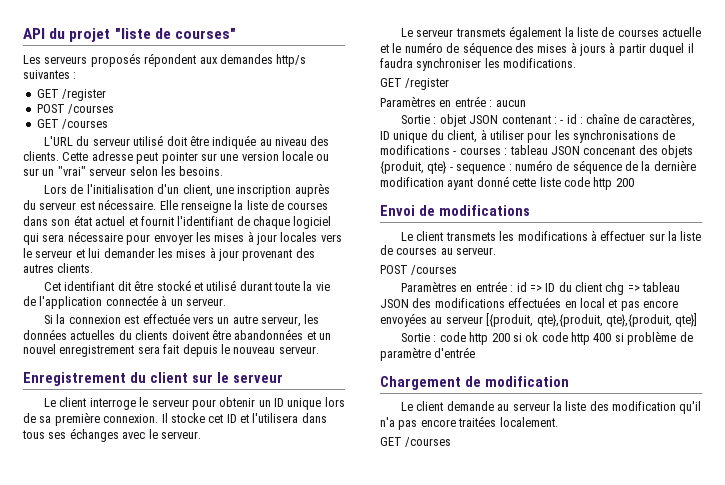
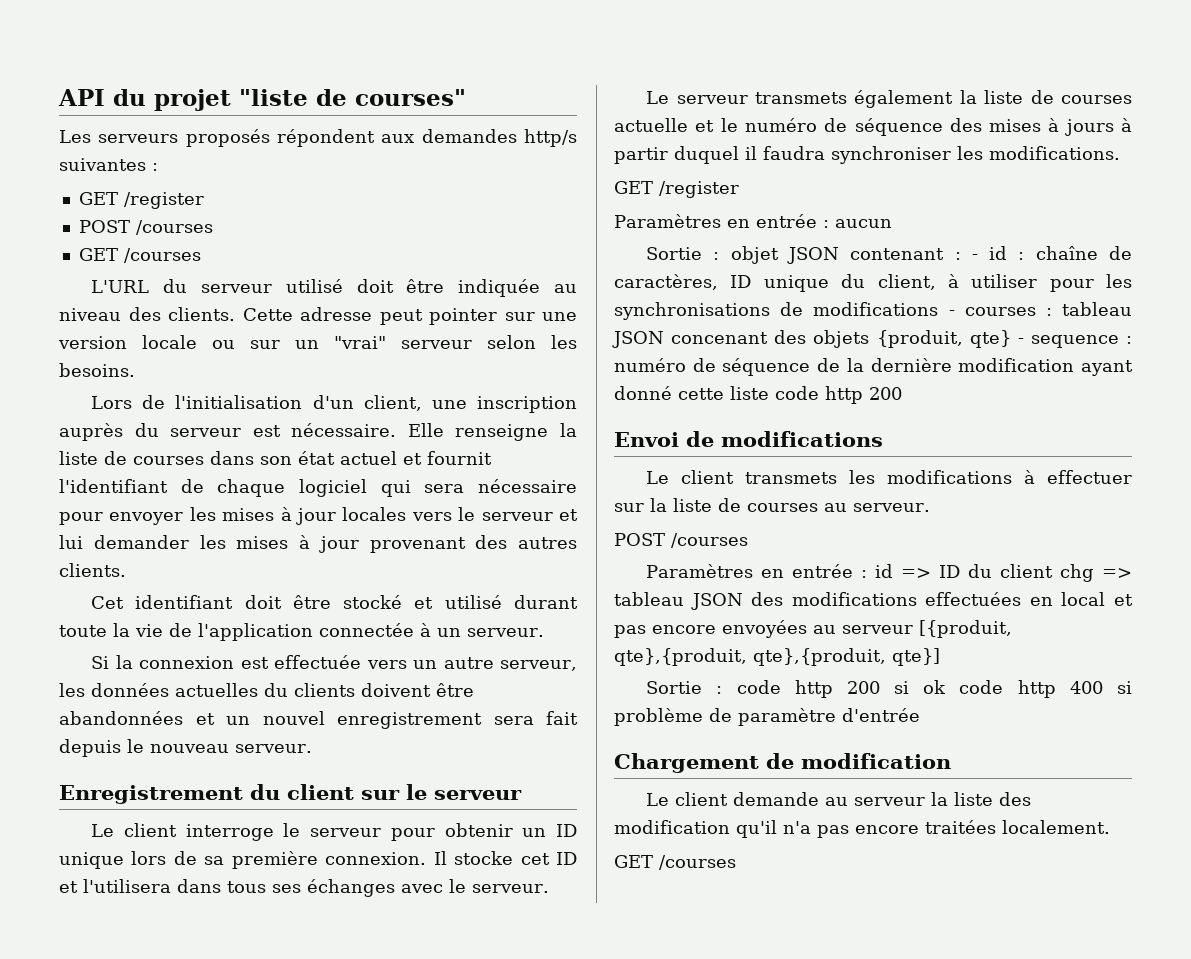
[117,281,131,291] dit -> [244,595,282,609] doit

